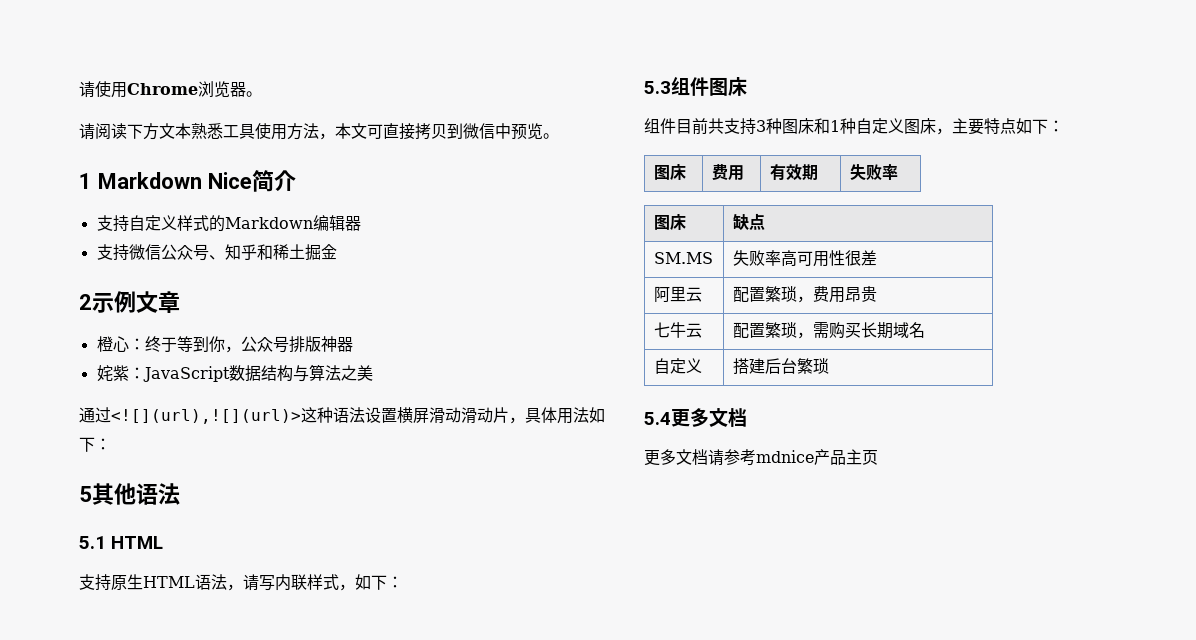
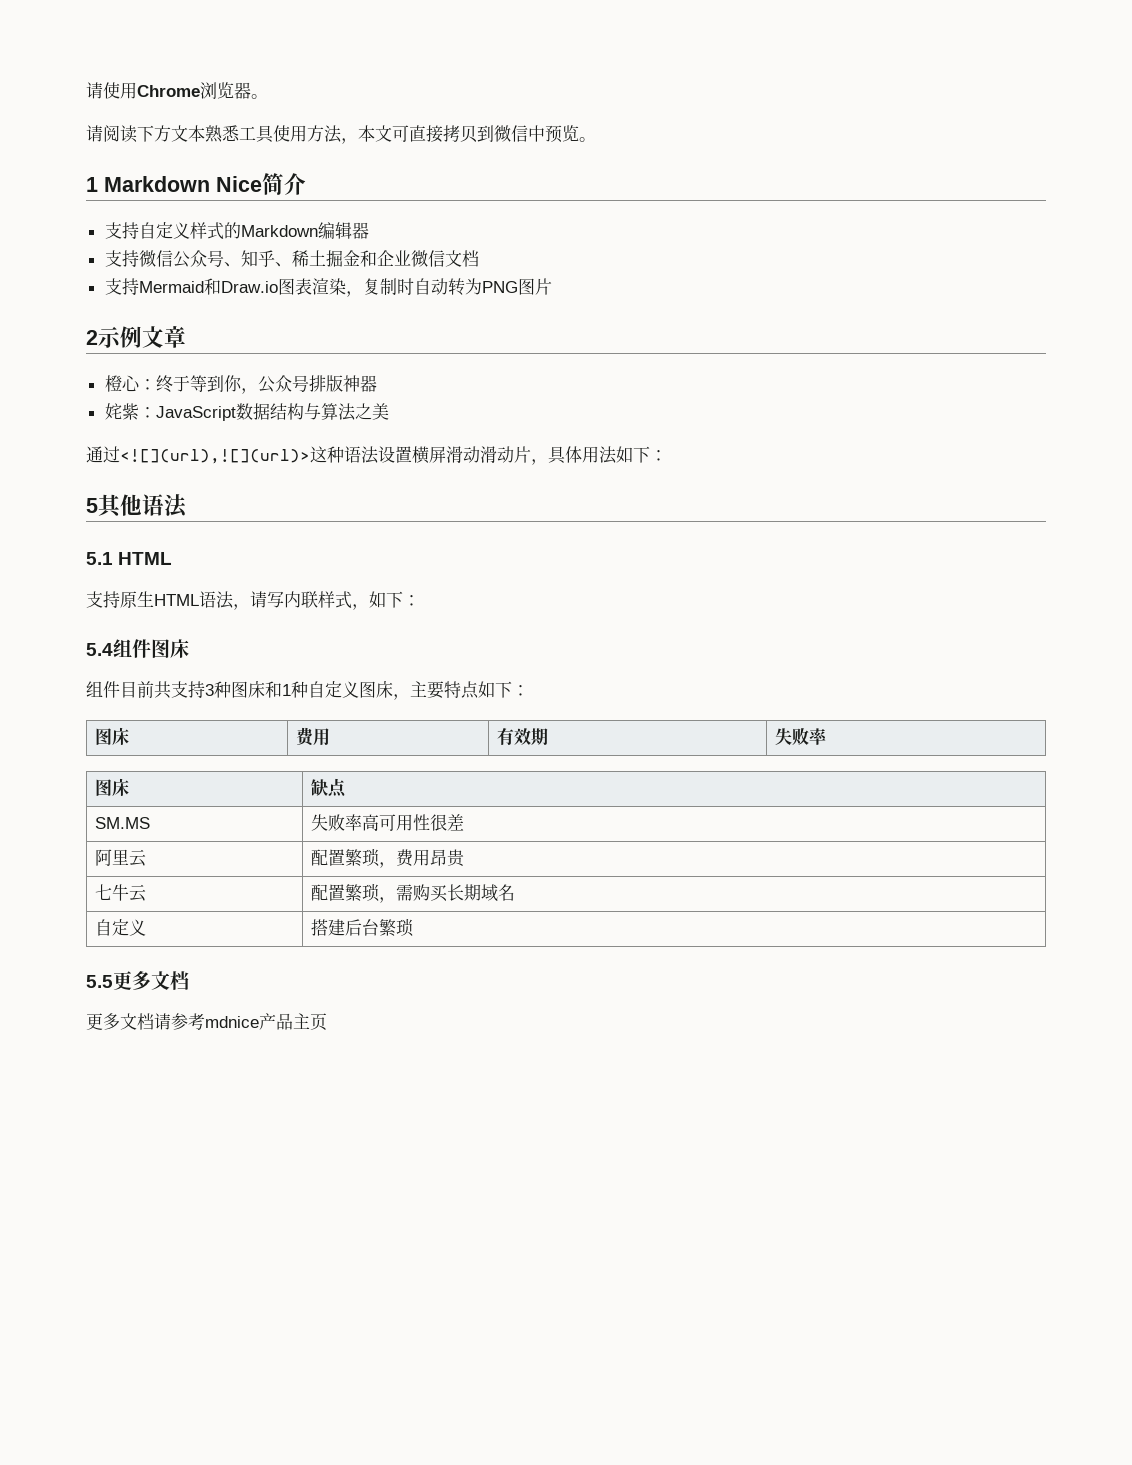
[256,244,273,260] 和 -> [274,262,292,267] 、
(337, 252) none -> [359,250,479,267] [104,278,552,297] 和企业微信文档 // 支持Mermaid和Draw.io图表渲染，复制时自动转为PNG图片
[644,81,671,94] 5.3 -> [86,643,113,656] 5.4
[644,412,671,425] 5.4 -> [86,975,113,988] 5.5

